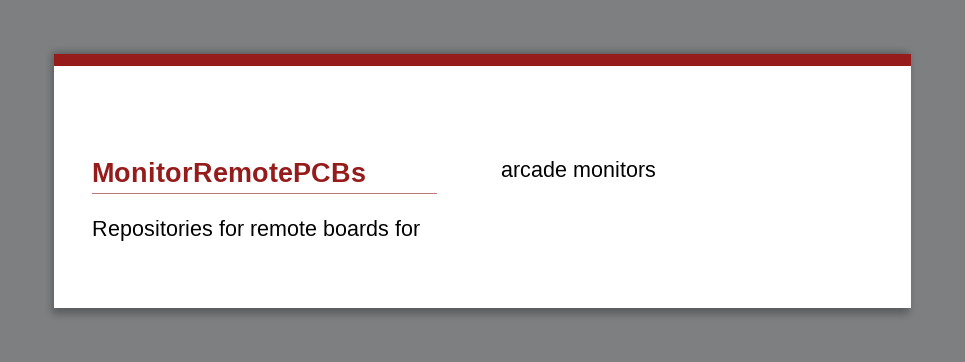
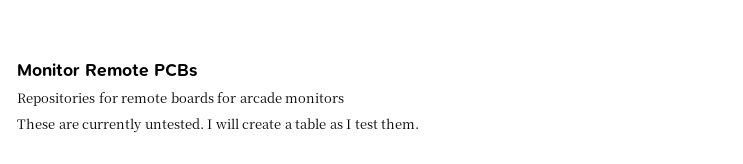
[92,162,366,182] MonitorRemotePCBs -> [17,63,197,77] Monitor Remote PCBs
(656, 169) none -> [17,118,420,133] // These are currently untested. I will create a table as I test them.

